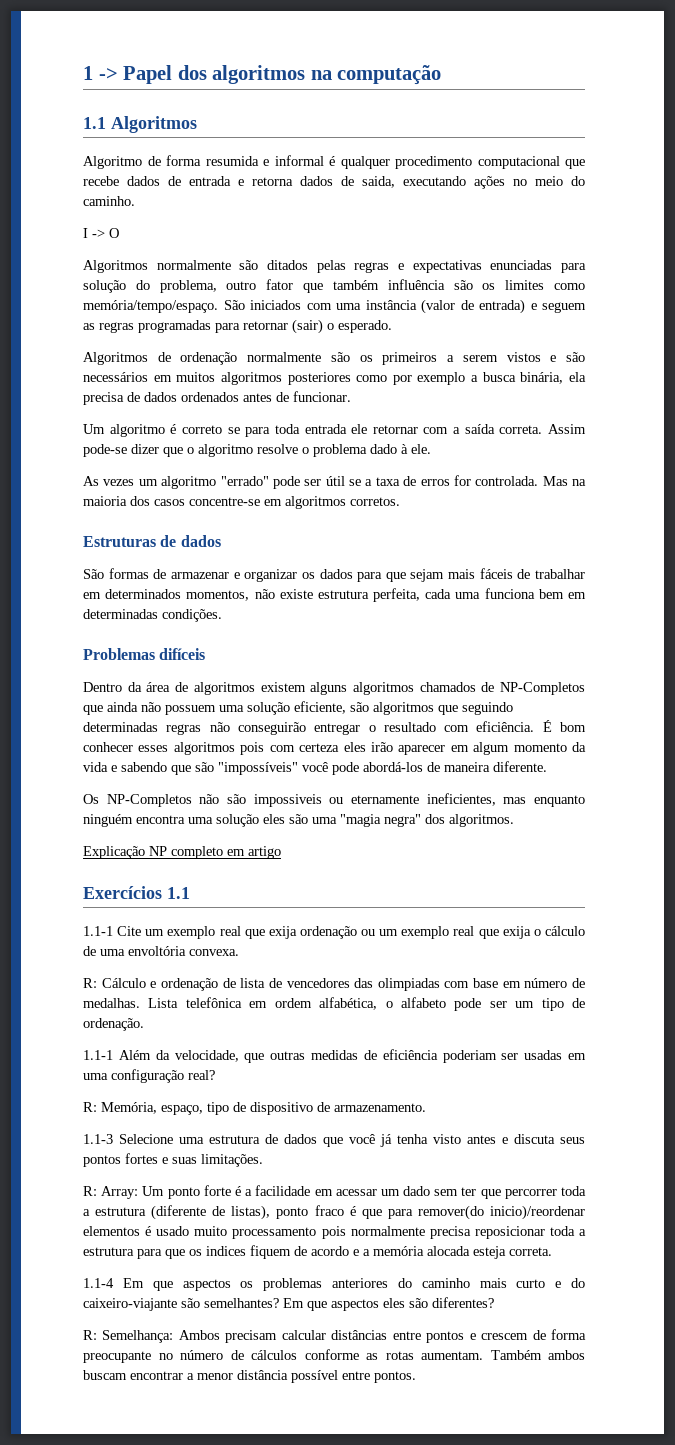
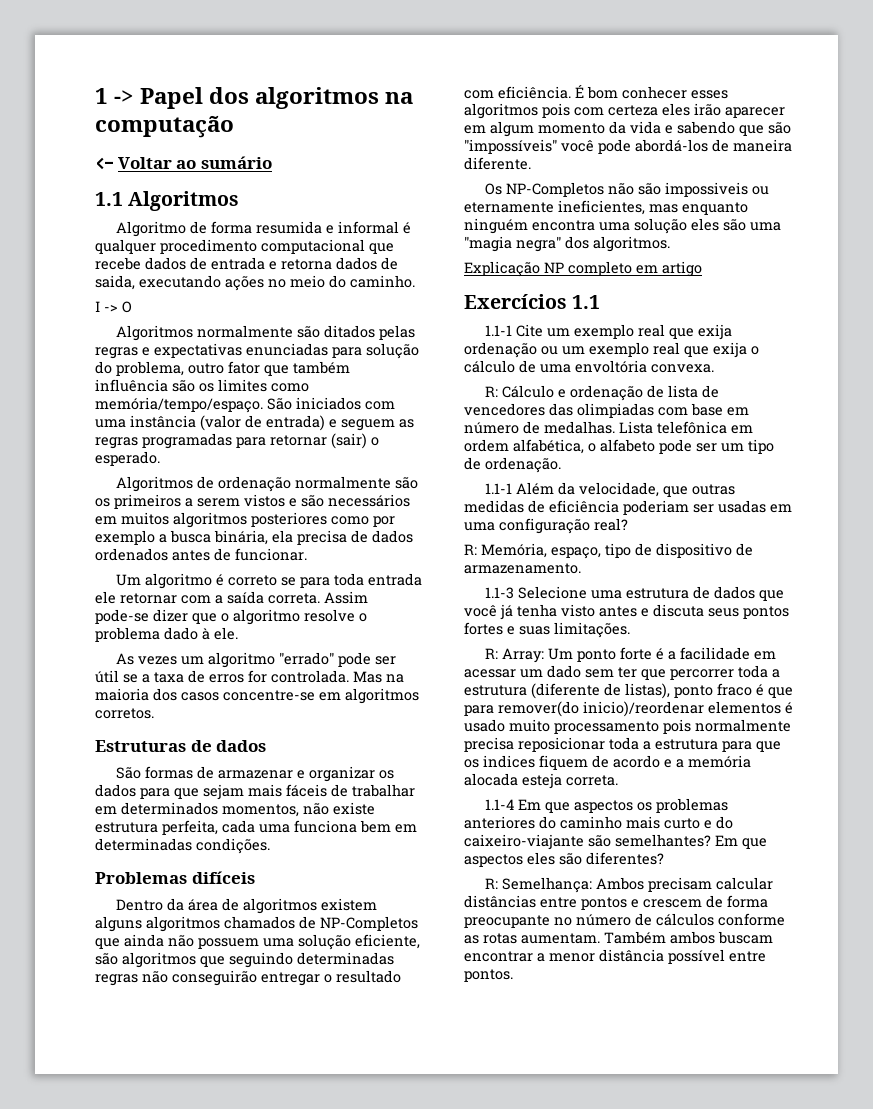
(442, 75) none -> [95,156,272,170] // <- Voltar ao sumário

